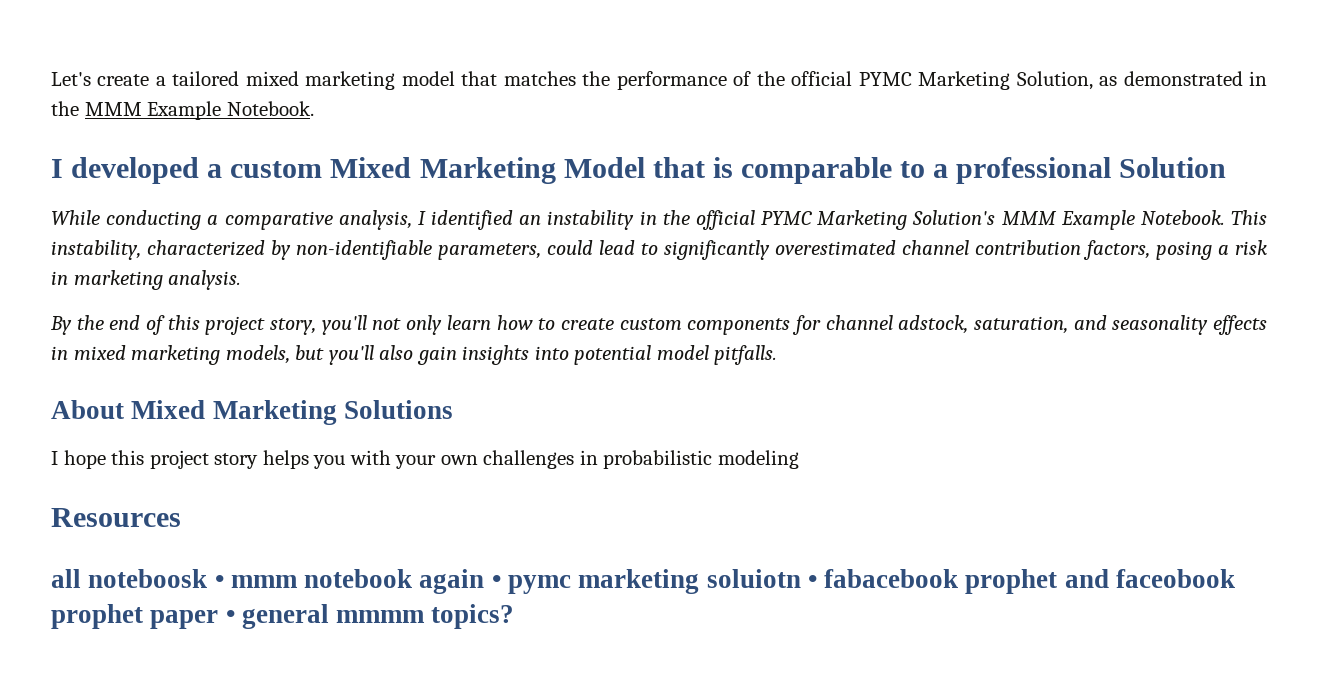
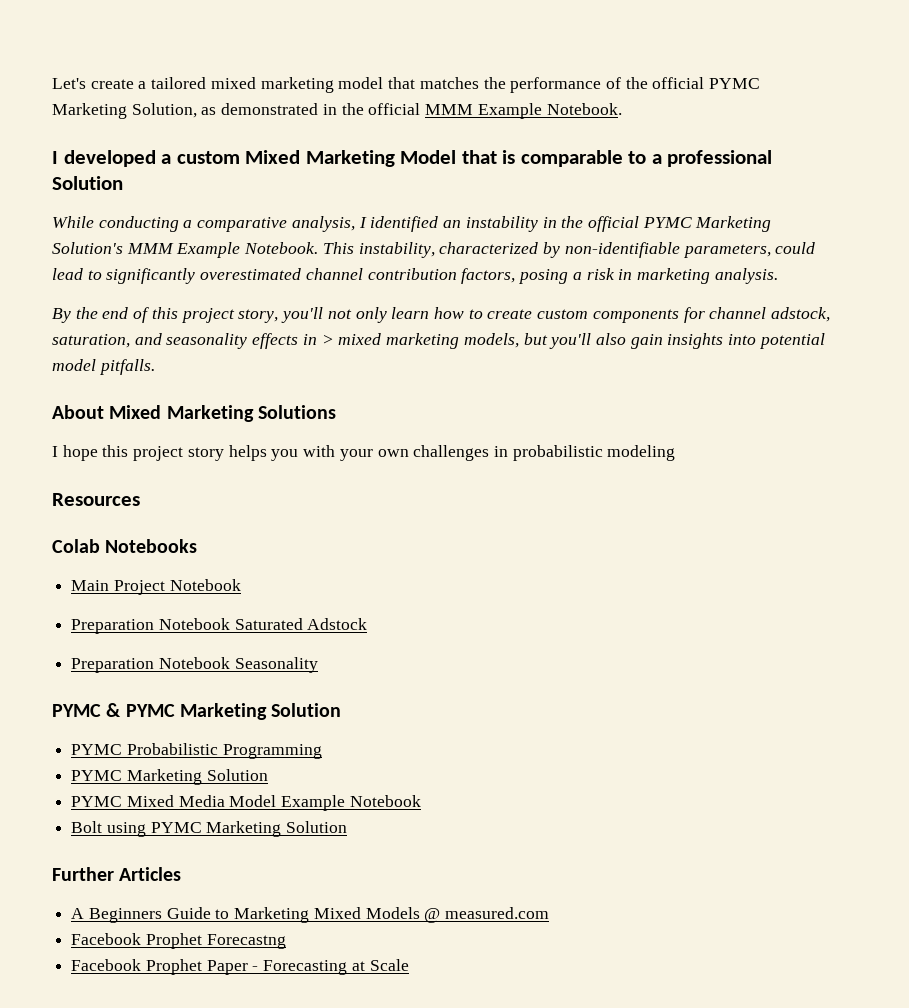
(79, 108) none -> [368,103,421,115] official
(68, 353) none -> [321,334,334,345] >
[51,569,1236,594] [51,604,515,629] all noteboosk • mmm notebook again • pymc marketing soluiotn • fabacebook prophet and faceobook prophet paper • general mmmm topics? -> [52,539,198,553] [71,579,241,595] [71,618,368,634] [71,657,318,673] [52,703,342,720] [71,743,322,759] [71,769,268,785] [71,795,421,811] [71,821,348,837] [52,867,182,881] [71,907,550,923] [71,933,286,949] [71,959,409,975] Colab Notebooks // Main Project Notebook // Preparation Notebook Saturated Adstock // Preparation Notebook Seasonality // PYMC & PYMC Marketing Solution // PYMC Probabilistic Programming // PYMC Marketing Solution // PYMC Mixed Media Model Example Notebook // Bolt using PYMC Marketing Solution // Further Articles // A Beginners Guide to Marketing Mixed Models @ measured.com // Facebook Prophet Forecastng // Facebook Prophet Paper - Forecasting at Scale

